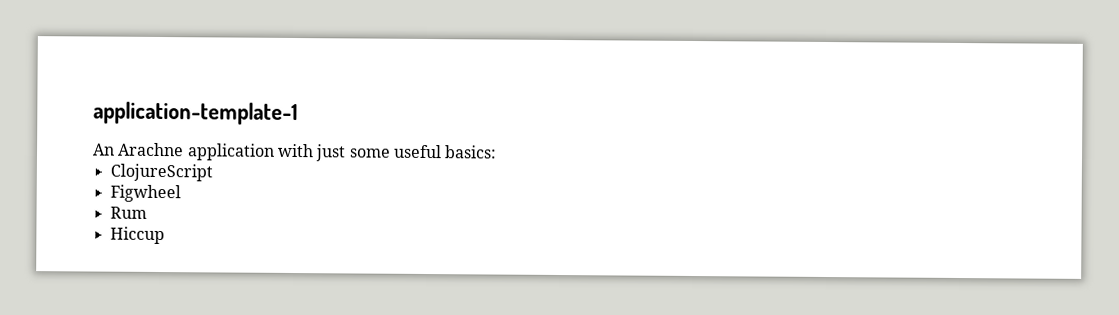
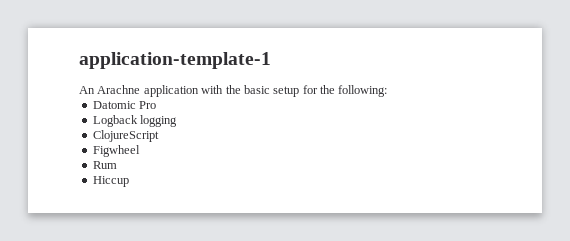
[315,144,498,162] just some useful basics: -> [225,85,388,97] [92,101,157,109] [92,115,178,127] the basic setup for the following: // Datomic Pro // Logback logging

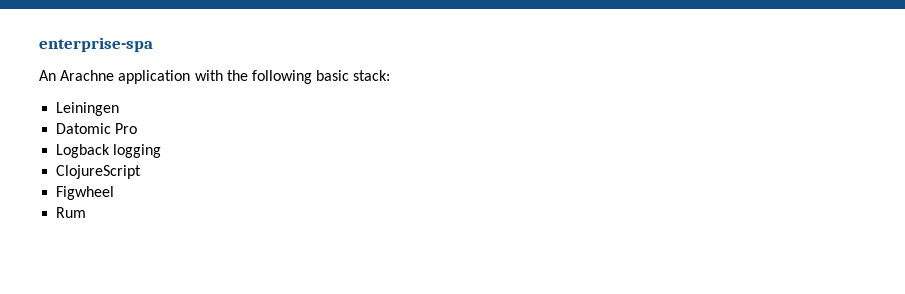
[79,52,271,69] application-template-1 -> [39,37,153,52] enterprise-spa
[243,85,388,97] basic setup for the following: -> [251,70,391,84] [56,102,120,116] following basic stack: // Leiningen
[92,176,129,187] // Hiccup -> (87, 212) none

